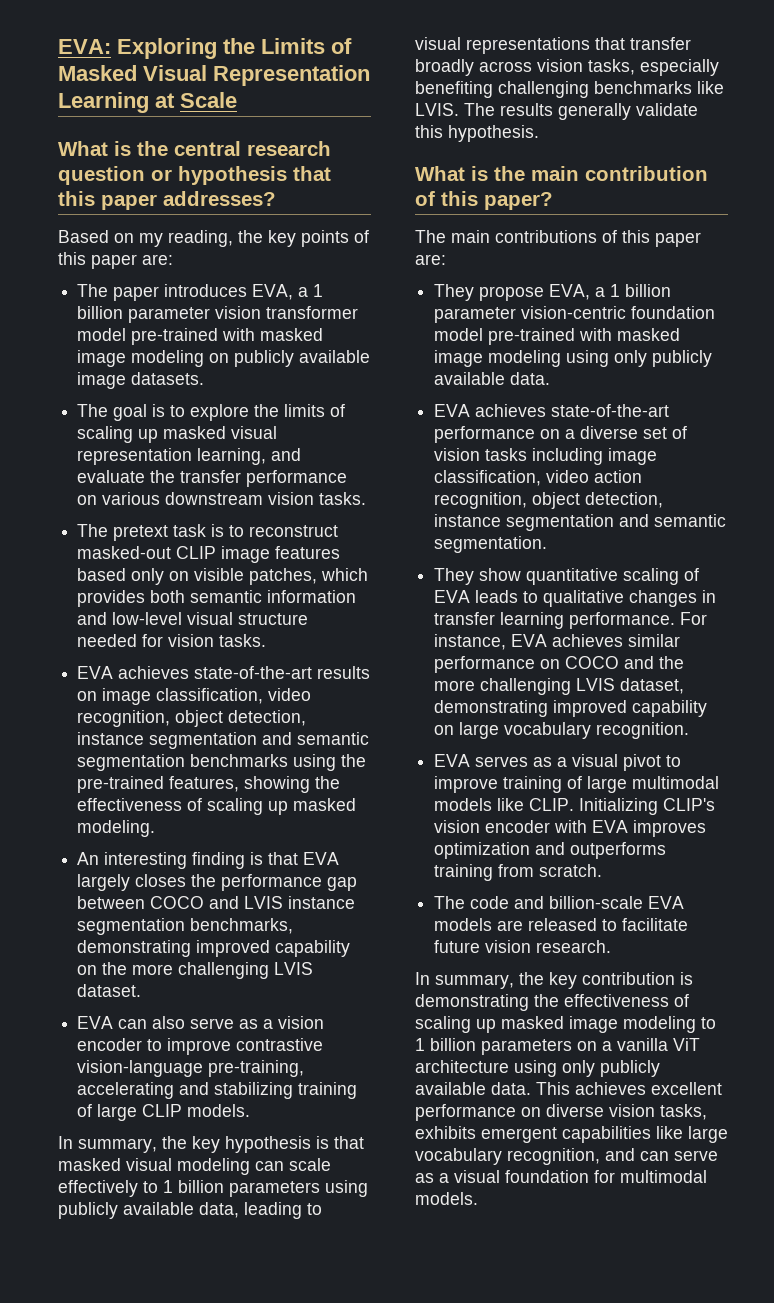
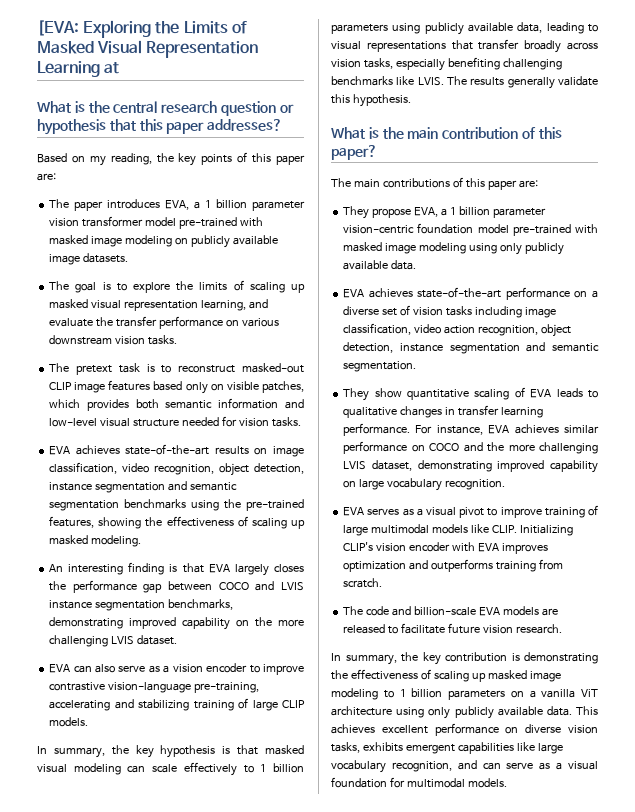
[58,39,111,54] EVA: -> [37,20,79,36] [EVA:
[180,92,237,108] Scale -> (120, 68) none

